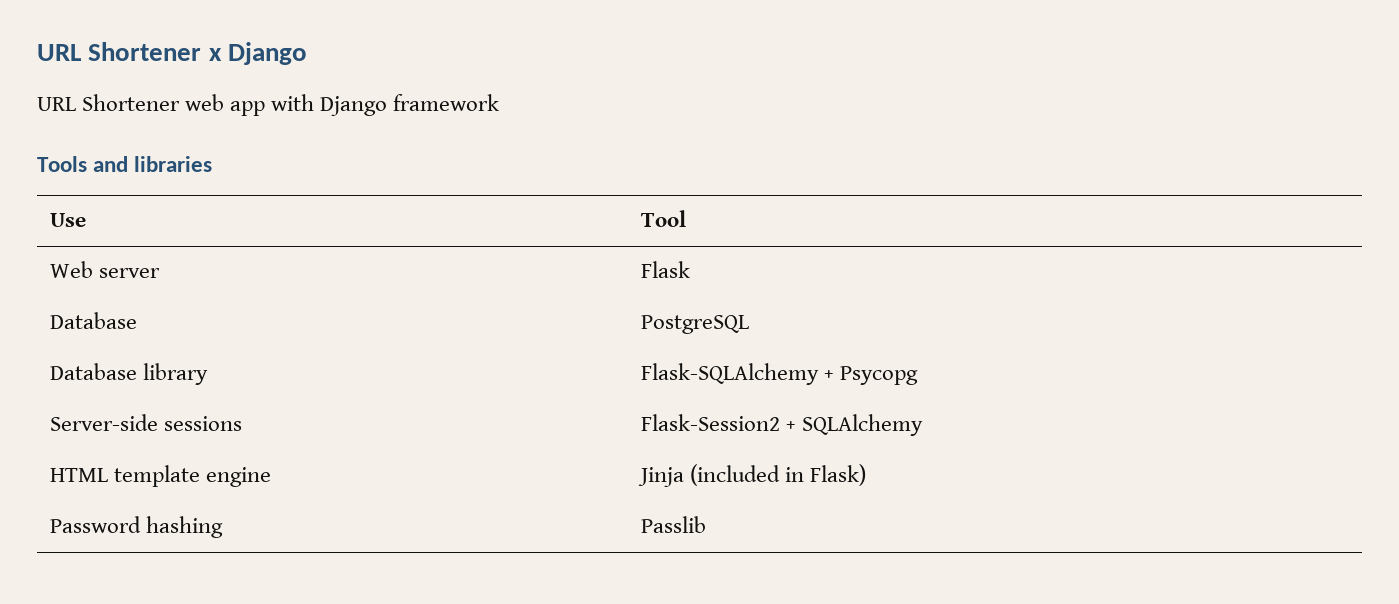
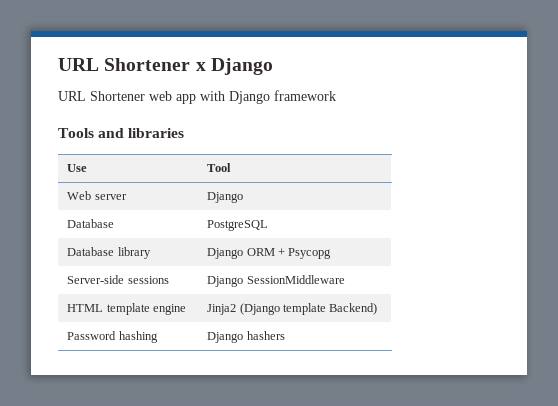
[640,261,690,278] Flask -> [207,192,244,203] Django
[640,363,819,385] Flask-SQLAlchemy -> [207,248,275,259] Django ORM
[640,414,923,436] Flask-Session2 + SQLAlchemy -> [207,275,345,287] Django SessionMiddleware
[637,464,866,487] Jinja (included in Flask) -> [207,303,378,315] Jinja2 (Django template Backend)
[640,516,706,533] Passlib -> [207,331,285,343] Django hashers

